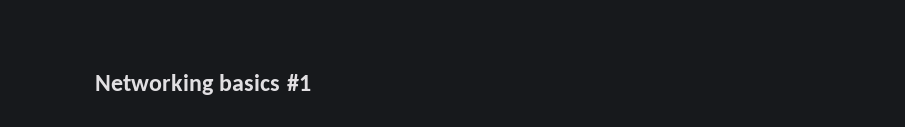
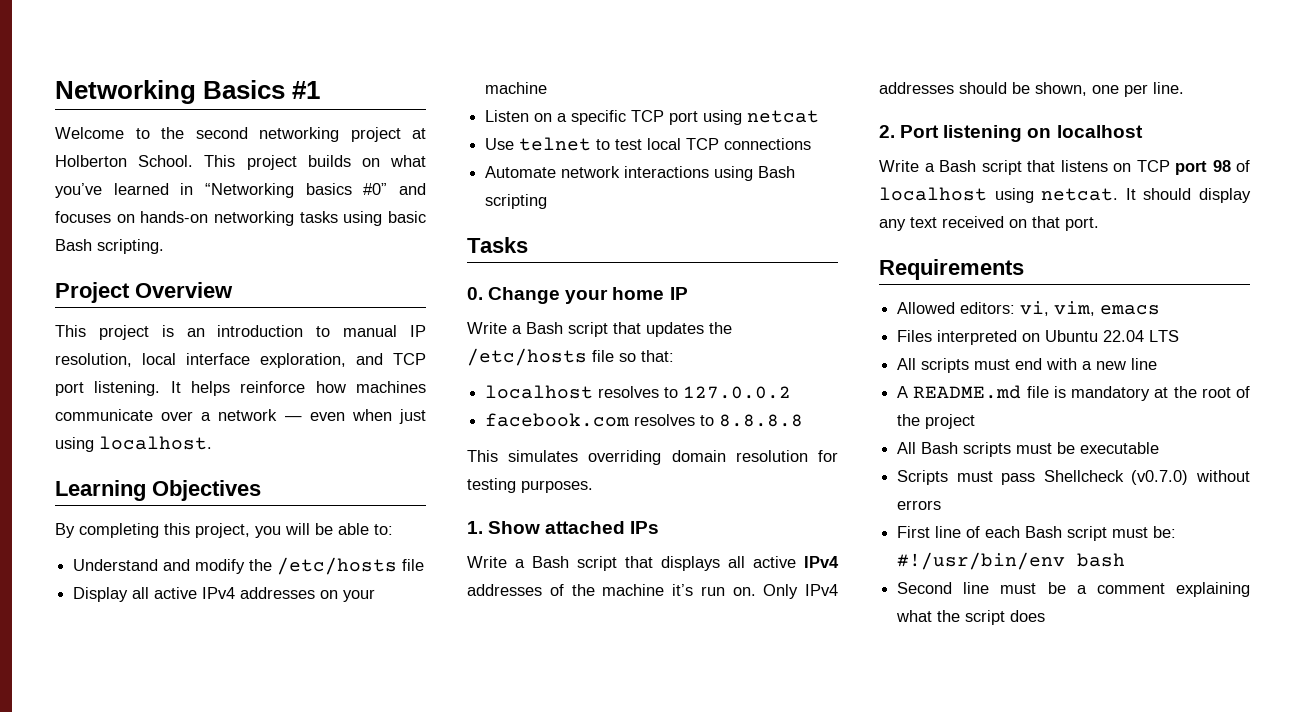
[219,74,311,91] basics #1 -> [203,80,321,99] [55,127,426,142] [55,155,426,170] [55,183,426,198] [55,211,426,226] [55,239,164,254] [55,282,233,303] [55,325,426,340] [55,353,426,368] [55,381,426,396] [55,409,426,424] [55,436,212,452] [55,480,261,501] [55,523,393,538] [73,557,425,575] [73,587,376,602] [485,82,548,94] [485,110,820,125] [485,137,812,151] [485,166,796,181] [485,194,548,209] [467,237,528,253] [467,287,688,304] [467,322,732,337] [467,348,674,366] [485,385,792,399] [485,413,804,427] [467,450,838,465] [467,478,593,493] [467,521,660,534] [467,556,839,571] [467,584,838,599] [879,82,1184,97] [879,125,1143,142] [879,160,1250,175] [879,187,1251,203] [879,216,1099,231] [879,259,1024,280] [897,301,1161,316] [897,330,1180,345] [897,358,1158,373] [897,385,1250,401] [897,414,976,429] [897,442,1160,457] [897,470,1250,485] [897,500,942,510] [897,526,1177,541] [897,552,1126,570] [897,582,1250,597] [896,610,1046,625] Basics #1 // Welcome to the second networking project at Holberton School. This project builds on what you’ve learned in “Networking basics #0” and focuses on hands-on networking tasks using basic Bash scripting. // Project Overview // This project is an introduction to manual IP resolution, local interface exploration, and TCP port listening. It helps reinforce how machines communicate over a network — even when just using localhost. // Learning Objectives // By completing this project, you will be able to: // Understand and modify the /etc/hosts file // Display all active IPv4 addresses on your machine // Listen on a specific TCP port using netcat // Use telnet to test local TCP connections // Automate network interactions using Bash scripting // Tasks // 0. Change your home IP // Write a Bash script that updates the /etc/hosts file so that: // localhost resolves to 127.0.0.2 // facebook.com resolves to 8.8.8.8 // This simulates overriding domain resolution for testing purposes. // 1. Show attached IPs // Write a Bash script that displays all active IPv4 addresses of the machine it’s run on. Only IPv4 addresses should be shown, one per line. // 2. Port listening on localhost // Write a Bash script that listens on TCP port 98 of localhost using netcat. It should display any text received on that port. // Requirements // Allowed editors: vi, vim, emacs // Files interpreted on Ubuntu 22.04 LTS // All scripts must end with a new line // A README.md file is mandatory at the root of the project // All Bash scripts must be executable // Scripts must pass Shellcheck (v0.7.0) without errors // First line of each Bash script must be: #!/usr/bin/env bash // Second line must be a comment explaining what the script does

